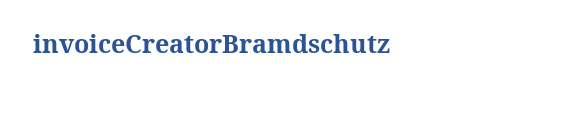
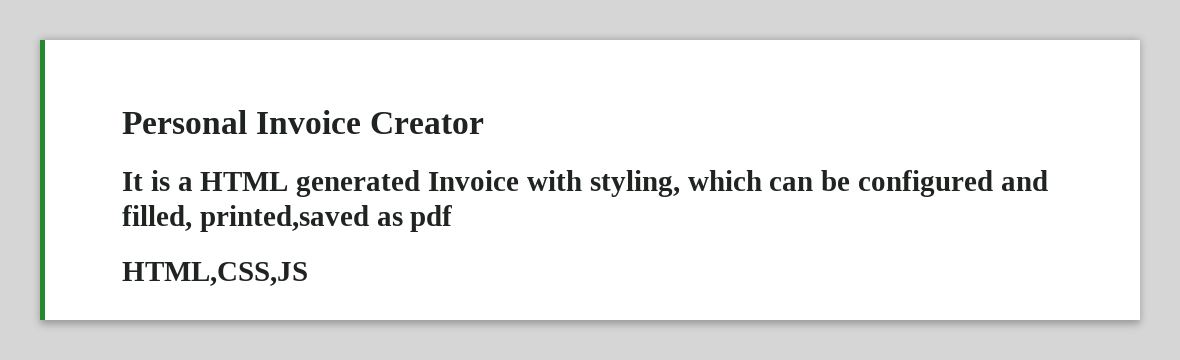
[33,34,390,53] invoiceCreatorBramdschutz -> [122,110,485,134] [122,170,1048,197] [122,205,453,232] [122,262,308,286] Personal Invoice Creator // It is a HTML generated Invoice with styling, which can be configured and filled, printed,saved as pdf // HTML,CSS,JS

